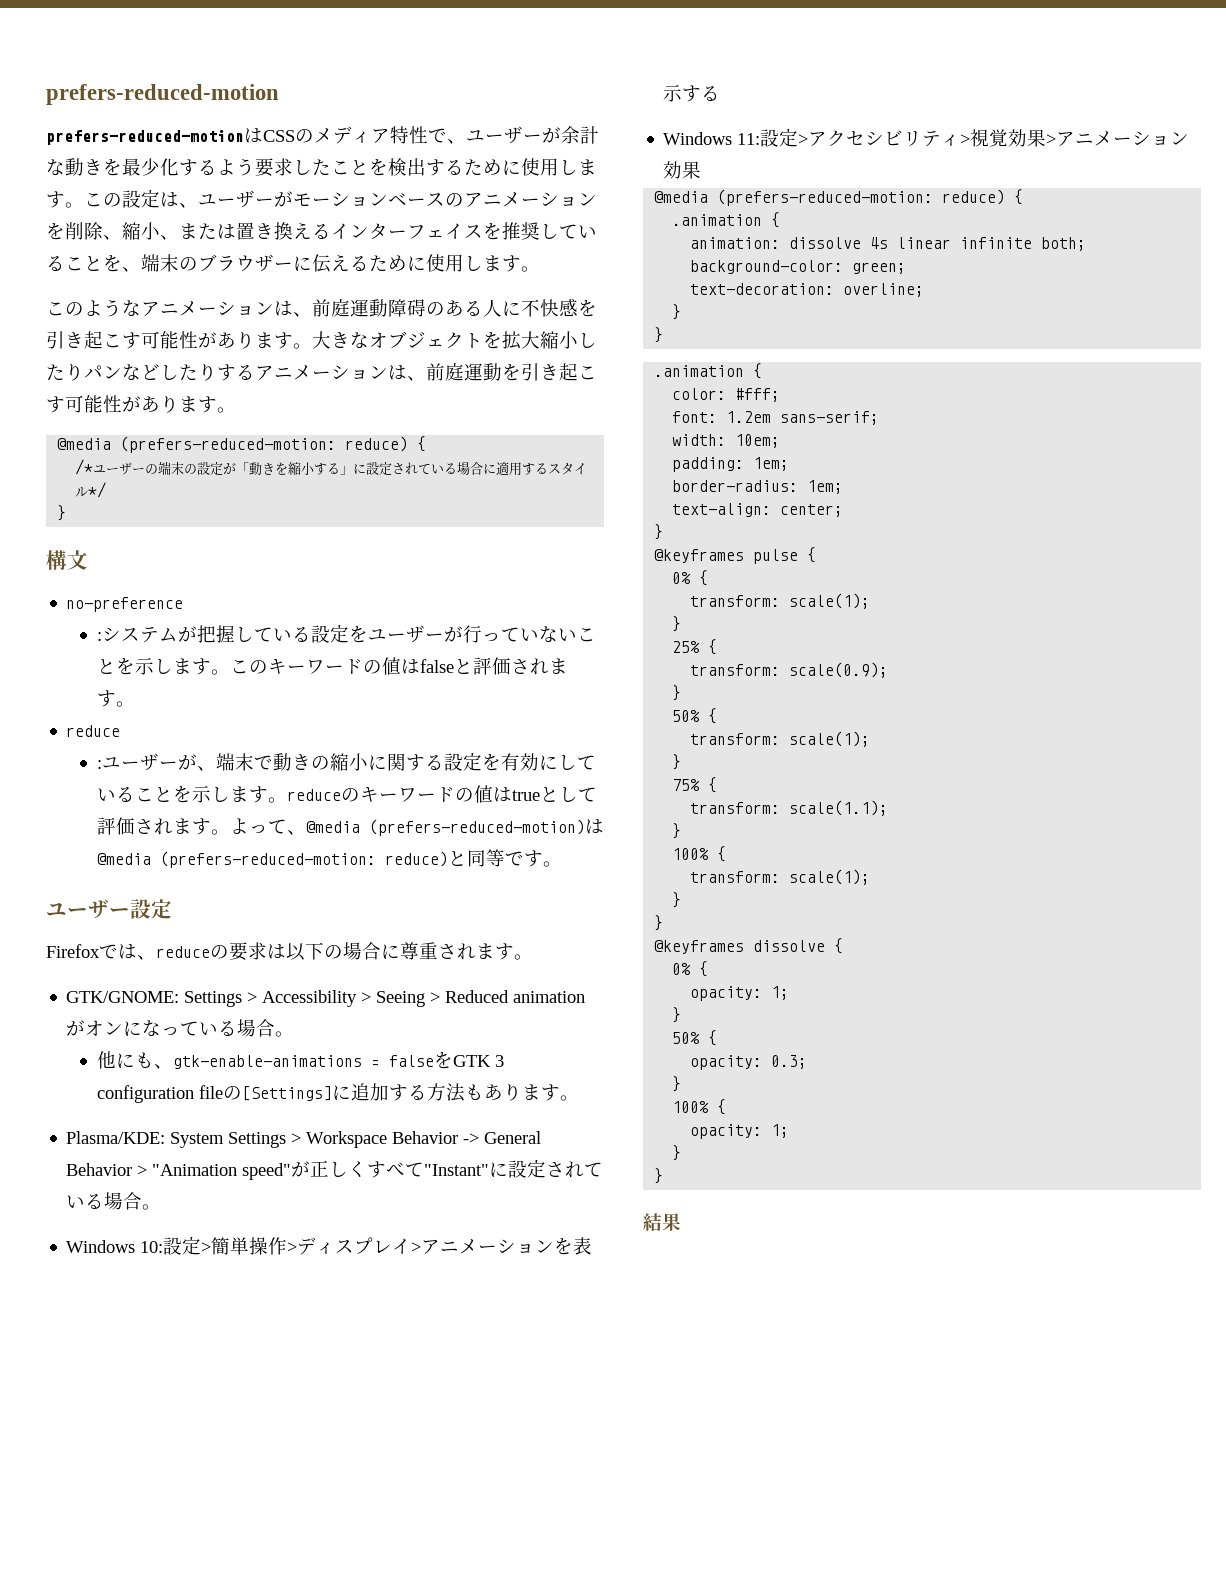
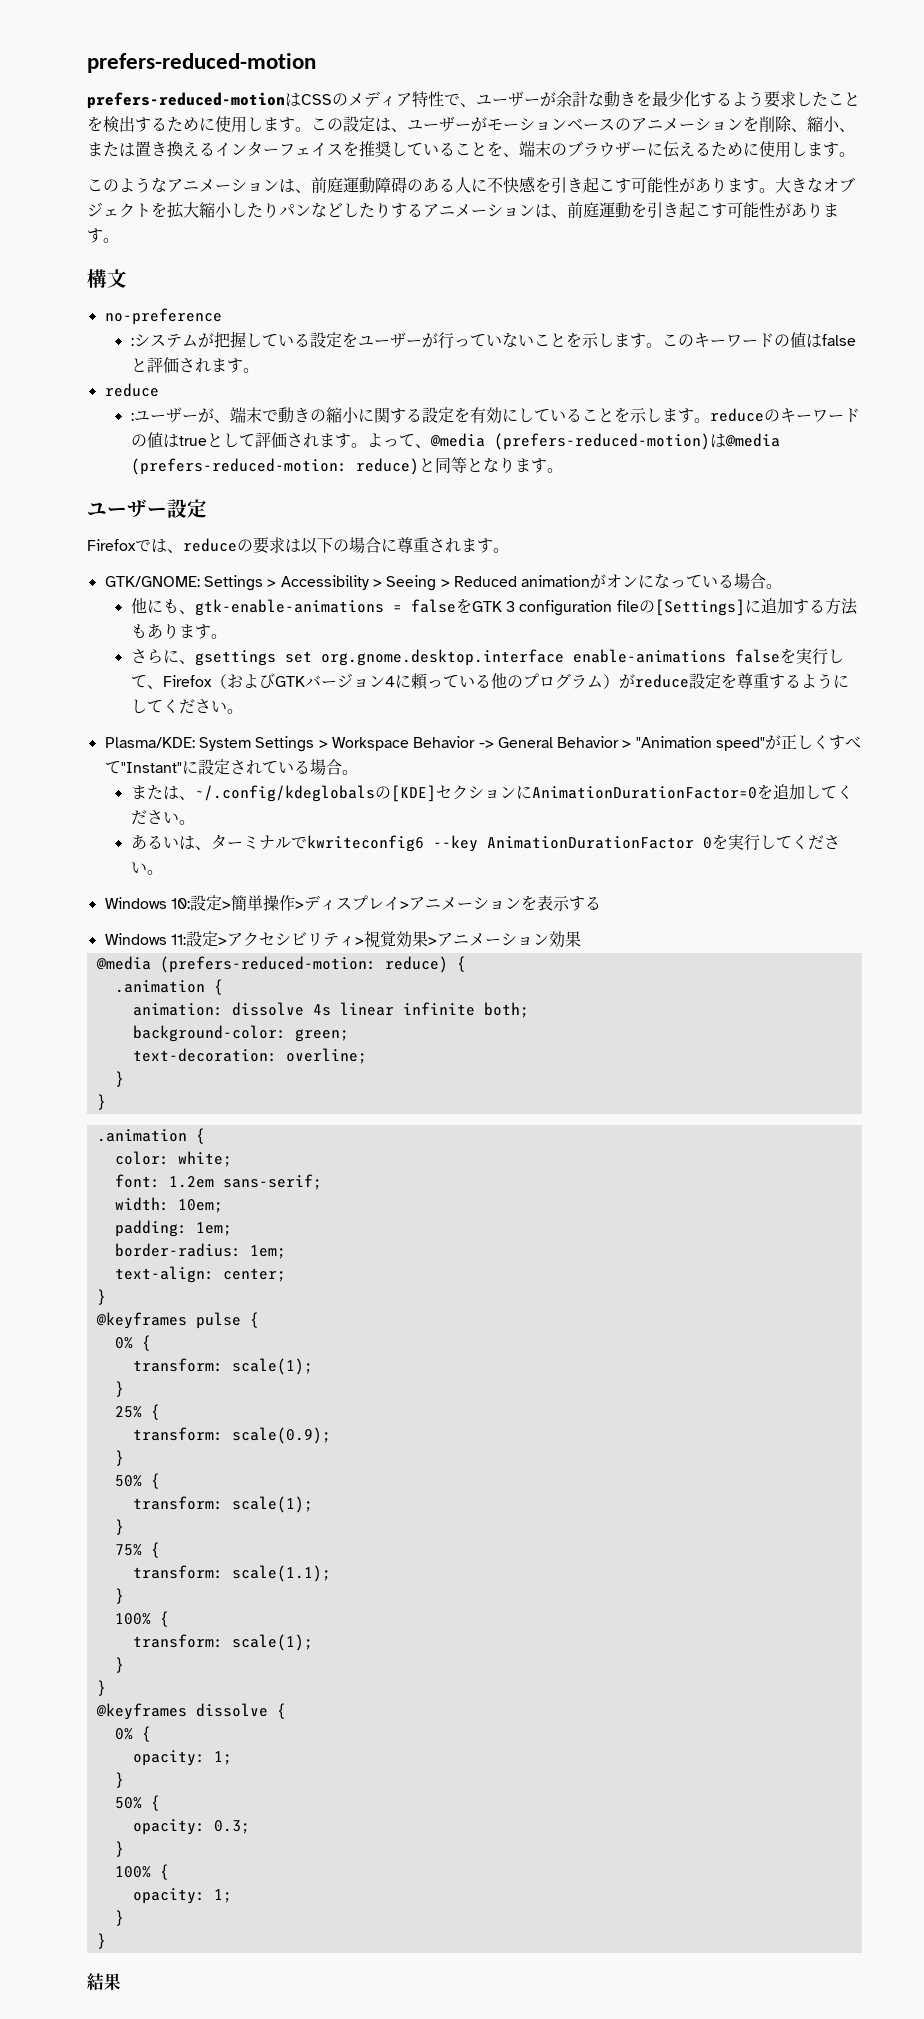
[57,436,427,453] [75,459,588,476] [75,482,107,498] [57,505,67,521] // @media (prefers-reduced-motion: reduce) { // /*ユーザーの端末の設定が「動きを縮小する」に設定されている場合に適用するスタイル*/ // } -> (119, 240) none
[504,851,524,866] で -> [466,457,531,473] となりま
(579, 1098) none -> [130,648,844,666] [130,673,849,690] [130,699,243,714] // さらに、gsettings set org.gnome.desktop.interface enable-animations falseを実行して、Firefox（およびGTKバージョン4に頼っている他のプログラム）がreduce設定を尊重するようにしてください。
(162, 1207) none -> [130,784,853,802] [130,810,195,825] [130,834,840,852] [130,861,163,875] // または、~/.config/kdeglobalsの[KDE]セクションにAnimationDurationFactor=0を追加してください。 // あるいは、ターミナルでkwriteconfig6 --key AnimationDurationFactor 0を実行してください。
[735,388,781,402] #fff; -> [177,1151,232,1167] white;

